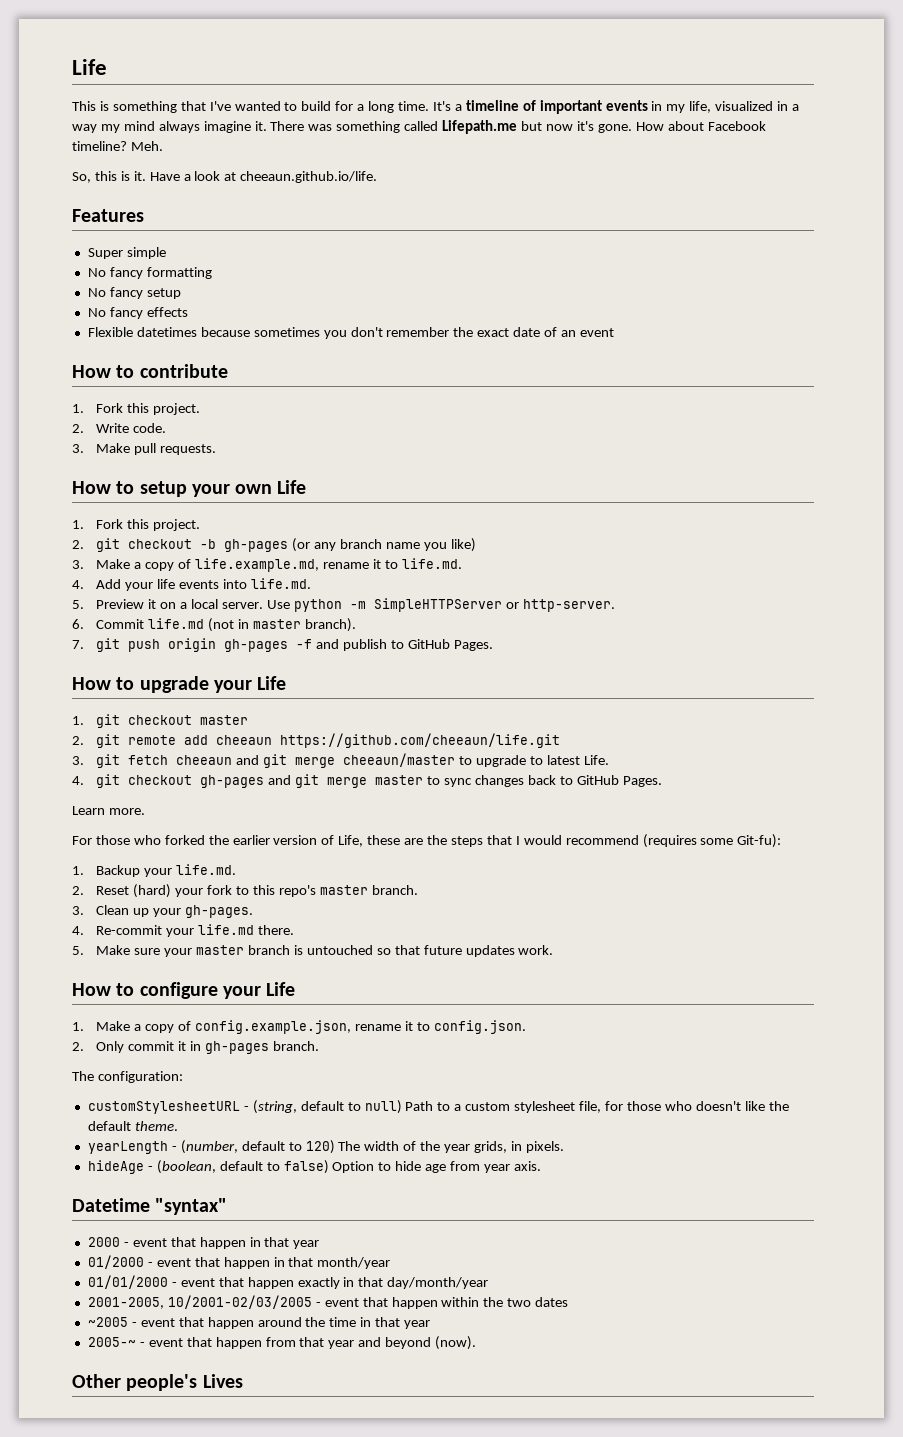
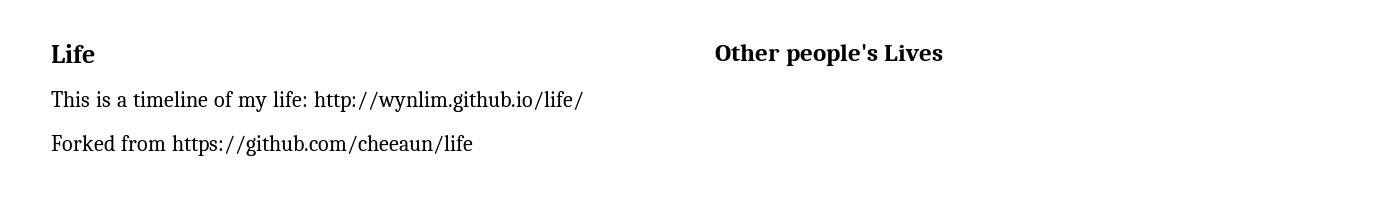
[112,100,800,114] [72,120,766,134] [72,141,163,151] [72,171,378,183] [72,209,144,222] [87,247,166,259] [87,267,212,279] [87,287,181,299] [87,307,188,319] [87,327,614,339] [72,364,228,378] [72,403,201,415] [72,423,167,433] [72,443,217,455] [72,480,307,497] [72,519,201,531] [72,538,476,552] [72,558,462,572] [72,578,312,591] [72,598,615,612] [72,618,357,632] [72,638,494,652] [72,676,287,693] [72,714,249,728] [72,733,561,748] [72,753,609,768] [72,774,662,788] [72,806,145,815] [72,834,782,848] [72,864,237,877] [72,884,418,898] [72,905,254,918] [72,924,295,937] [72,945,554,957] [72,982,296,999] [72,1020,526,1034] [72,1041,320,1054] [72,1071,183,1083] [87,1100,789,1114] [87,1121,178,1131] [87,1140,564,1154] [87,1160,541,1174] [72,1198,228,1215] [87,1237,320,1249] [87,1255,391,1269] [87,1275,489,1289] [87,1295,569,1309] [87,1317,431,1329] [87,1336,477,1350] something that I've wanted to build for a long time. It's a timeline of important events in my life, visualized in a way my mind always imagine it. There was something called Lifepath.me but now it's gone. How about Facebook timeline? Meh. // So, this is it. Have a look at cheeaun.github.io/life. // Features // Super simple // No fancy formatting // No fancy setup // No fancy effects // Flexible datetimes because sometimes you don't remember the exact date of an event // How to contribute // 1. Fork this project. // 2. Write code. // 3. Make pull requests. // How to setup your own Life // 1. Fork this project. // 2. git checkout -b gh-pages (or any branch name you like) // 3. Make a copy of life.example.md, rename it to life.md. // 4. Add your life events into life.md. // 5. Preview it on a local server. Use python -m SimpleHTTPServer or http-server. // 6. Commit life.md (not in master branch). // 7. git push origin gh-pages -f and publish to GitHub Pages. // How to upgrade your Life // 1. git checkout master // 2. git remote add cheeaun https://github.com/cheeaun/life.git // 3. git fetch cheeaun and git merge cheeaun/master to upgrade to latest Life. // 4. git checkout gh-pages and git merge master to sync changes back to GitHub Pages. // Learn more. // For those who forked the earlier version of Life, these are the steps that I would recommend (requires some Git-fu): // 1. Backup your life.md. // 2. Reset (hard) your fork to this repo's master branch. // 3. Clean up your gh-pages. // 4. Re-commit your life.md there. // 5. Make sure your master branch is untouched so that future updates work. // How to configure your Life // 1. Make a copy of config.example.json, rename it to config.json. // 2. Only commit it in gh-pages branch. // The configuration: // customStylesheetURL - (string, default to null) Path to a custom stylesheet file, for those who doesn't like the default theme. // yearLength - (number, default to 120) The width of the year grids, in pixels. // hideAge - (boolean, default to false) Option to hide age from year axis. // Datetime "syntax" // 2000 - event that happen in that year // 01/2000 - event that happen in that month/year // 01/01/2000 - event that happen exactly in that day/month/year // 2001-2005, 10/2001-02/03/2005 - event that happen within the two dates // ~2005 - event that happen around the time in that year // 2005-~ - event that happen from that year and beyond (now). -> [116,91,584,112] [51,135,473,156] a timeline of my life: http://wynlim.github.io/life/ // Forked from https://github.com/cheeaun/life

